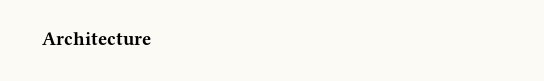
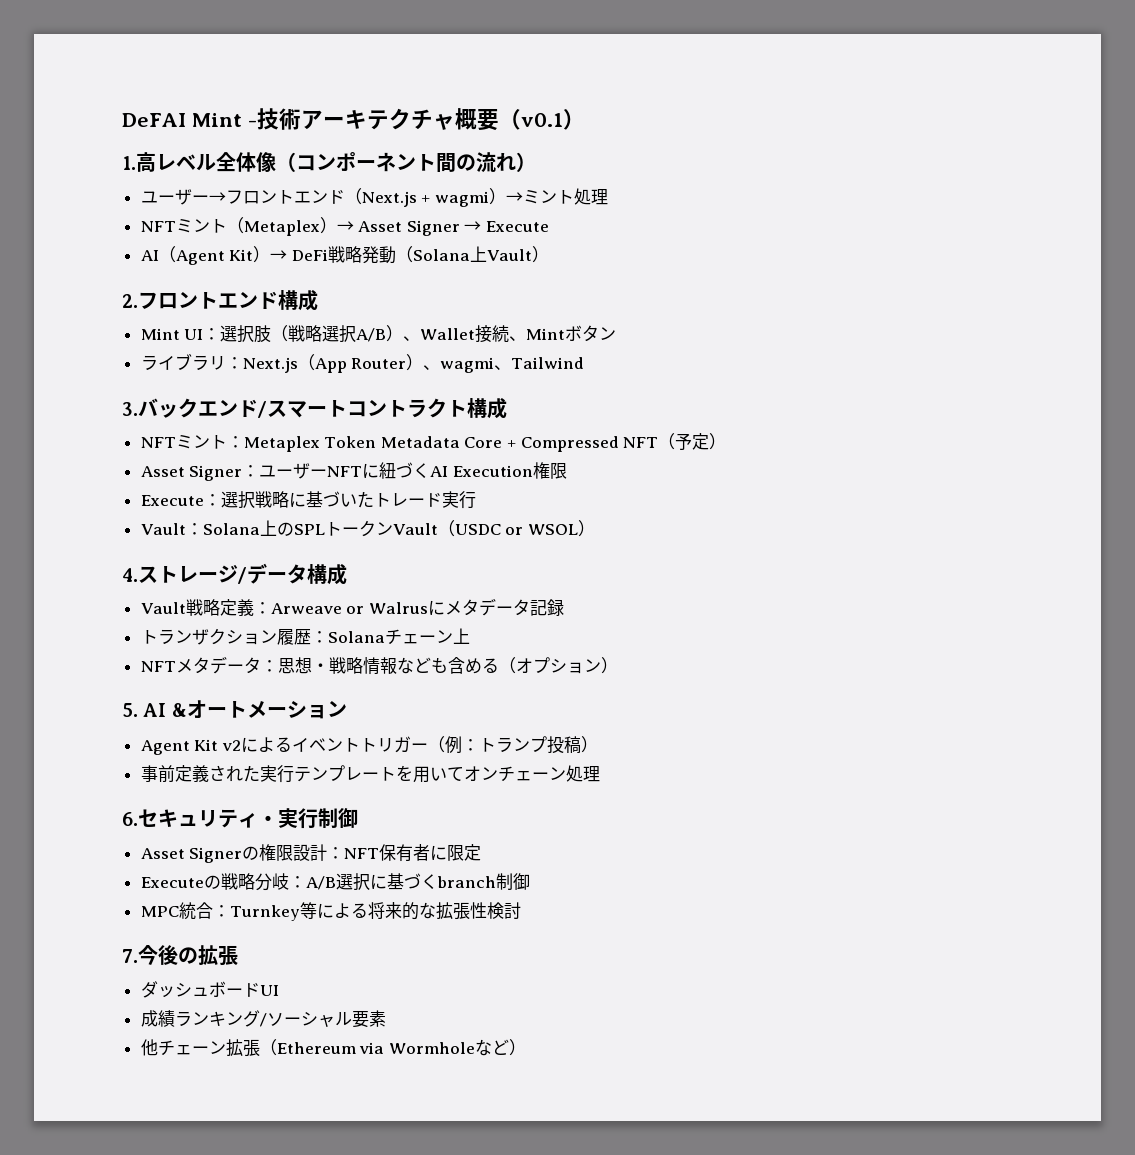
[42,32,151,46] Architecture -> [122,108,585,131] [122,152,536,173] [140,188,608,207] [140,217,550,236] [140,246,549,265] [122,289,318,311] [140,325,617,343] [140,353,585,373] [122,397,507,419] [140,433,727,452] [140,462,567,481] [140,491,476,509] [140,520,595,537] [122,563,347,585] [140,598,564,616] [140,628,470,645] [140,656,618,675] [122,700,347,719] [140,736,598,755] [140,765,600,783] [122,808,358,829] [140,844,482,863] [140,873,530,891] [140,902,521,921] [122,945,238,966] [140,981,279,998] [140,1010,386,1028] [140,1039,526,1057] DeFAI Mint -技術アーキテクチャ概要（v0.1） // 1.高レベル全体像（コンポーネント間の流れ） // ユーザー→フロントエンド（Next.js + wagmi）→ミント処理 // NFTミント（Metaplex）→ Asset Signer → Execute // AI（Agent Kit）→ DeFi戦略発動（Solana上Vault） // 2.フロントエンド構成 // Mint UI：選択肢（戦略選択A/B）、Wallet接続、Mintボタン // ライブラリ：Next.js（App Router）、wagmi、Tailwind // 3.バックエンド/スマートコントラクト構成 // NFTミント：Metaplex Token Metadata Core + Compressed NFT（予定） // Asset Signer：ユーザーNFTに紐づくAI Execution権限 // Execute：選択戦略に基づいたトレード実行 // Vault：Solana上のSPLトークンVault（USDC or WSOL） // 4.ストレージ/データ構成 // Vault戦略定義：Arweave or Walrusにメタデータ記録 // トランザクション履歴：Solanaチェーン上 // NFTメタデータ：思想・戦略情報なども含める（オプション） // 5. AI &オートメーション // Agent Kit v2によるイベントトリガー（例：トランプ投稿） // 事前定義された実行テンプレートを用いてオンチェーン処理 // 6.セキュリティ・実行制御 // Asset Signerの権限設計：NFT保有者に限定 // Executeの戦略分岐：A/B選択に基づくbranch制御 // MPC統合：Turnkey等による将来的な拡張性検討 // 7.今後の拡張 // ダッシュボードUI // 成績ランキング/ソーシャル要素 // 他チェーン拡張（Ethereum via Wormholeなど）

